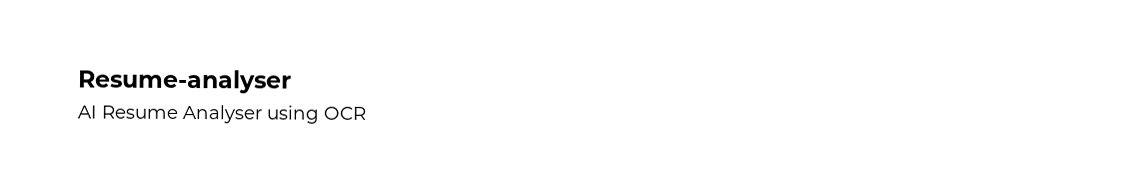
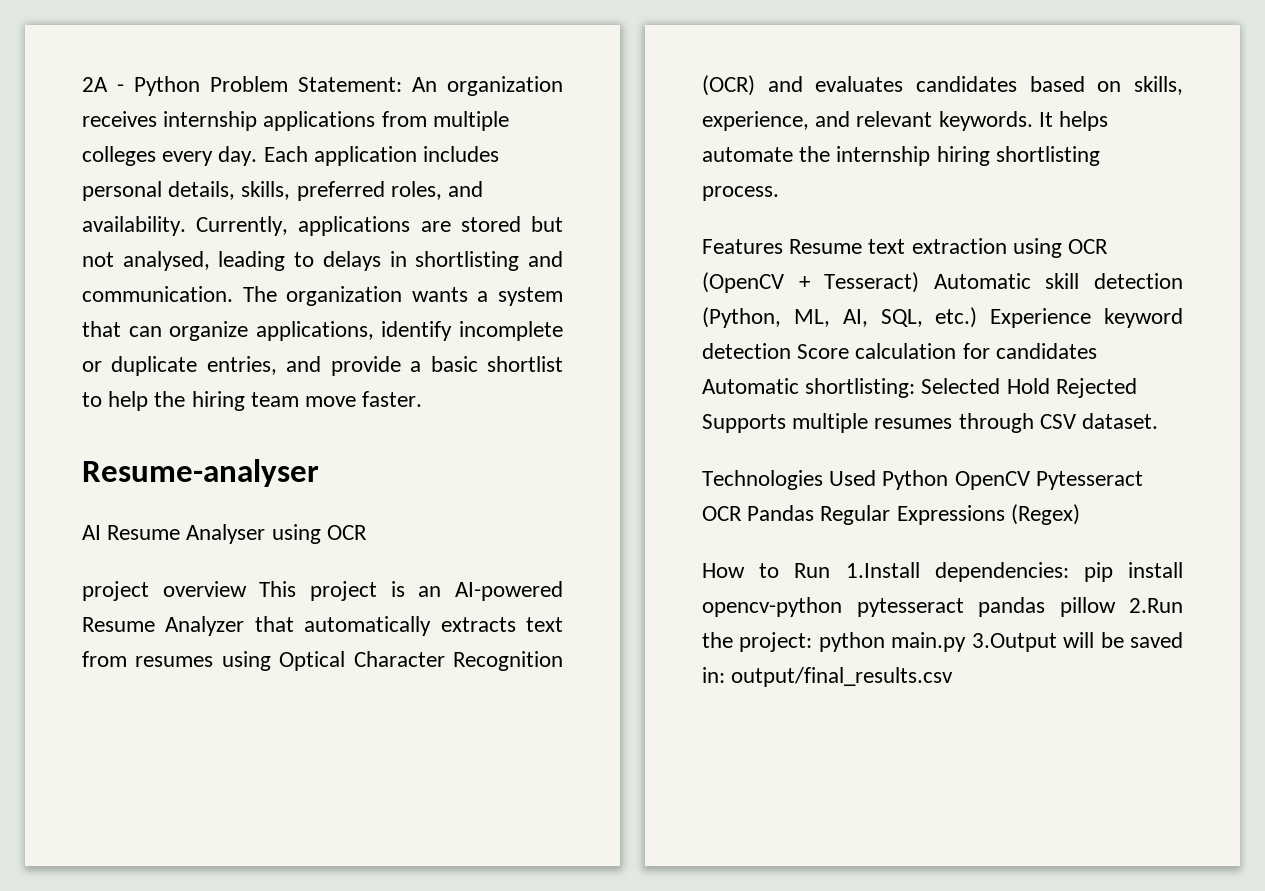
(77, 81) none -> [82,76,563,96] [82,111,509,131] [82,146,500,166] [82,181,484,201] [82,216,563,236] [82,251,563,271] [82,286,563,306] [82,321,563,341] [82,356,563,376] [82,391,423,411] 2A - Python Problem Statement: An organization receives internship applications from multiple colleges every day. Each application includes personal details, skills, preferred roles, and availability. Currently, applications are stored but not analysed, leading to delays in shortlisting and communication. The organization wants a system that can organize applications, identify incomplete or duplicate entries, and provide a basic shortlist to help the hiring team move faster. //
(366, 113) none -> [82,581,563,601] [82,616,563,636] [82,651,563,671] [702,75,1183,96] [702,111,1109,131] [702,146,1100,166] [702,186,779,201] [702,238,1109,258] [702,272,1183,293] [702,307,1183,328] [702,343,1097,359] [702,378,1137,398] [702,413,1159,433] [702,470,1143,490] [702,504,1080,525] [702,562,1183,582] [702,597,1183,617] [702,632,1183,652] [702,667,954,687] // project overview This project is an AI-powered Resume Analyzer that automatically extracts text from resumes using Optical Character Recognition (OCR) and evaluates candidates based on skills, experience, and relevant keywords. It helps automate the internship hiring shortlisting process. // Features Resume text extraction using OCR (OpenCV + Tesseract) Automatic skill detection (Python, ML, AI, SQL, etc.) Experience keyword detection Score calculation for candidates Automatic shortlisting: Selected Hold Rejected Supports multiple resumes through CSV dataset. // Technologies Used Python OpenCV Pytesseract OCR Pandas Regular Expressions (Regex) // How to Run 1.Install dependencies: pip install opencv-python pytesseract pandas pillow 2.Run the project: python main.py 3.Output will be saved in: output/final_results.csv

